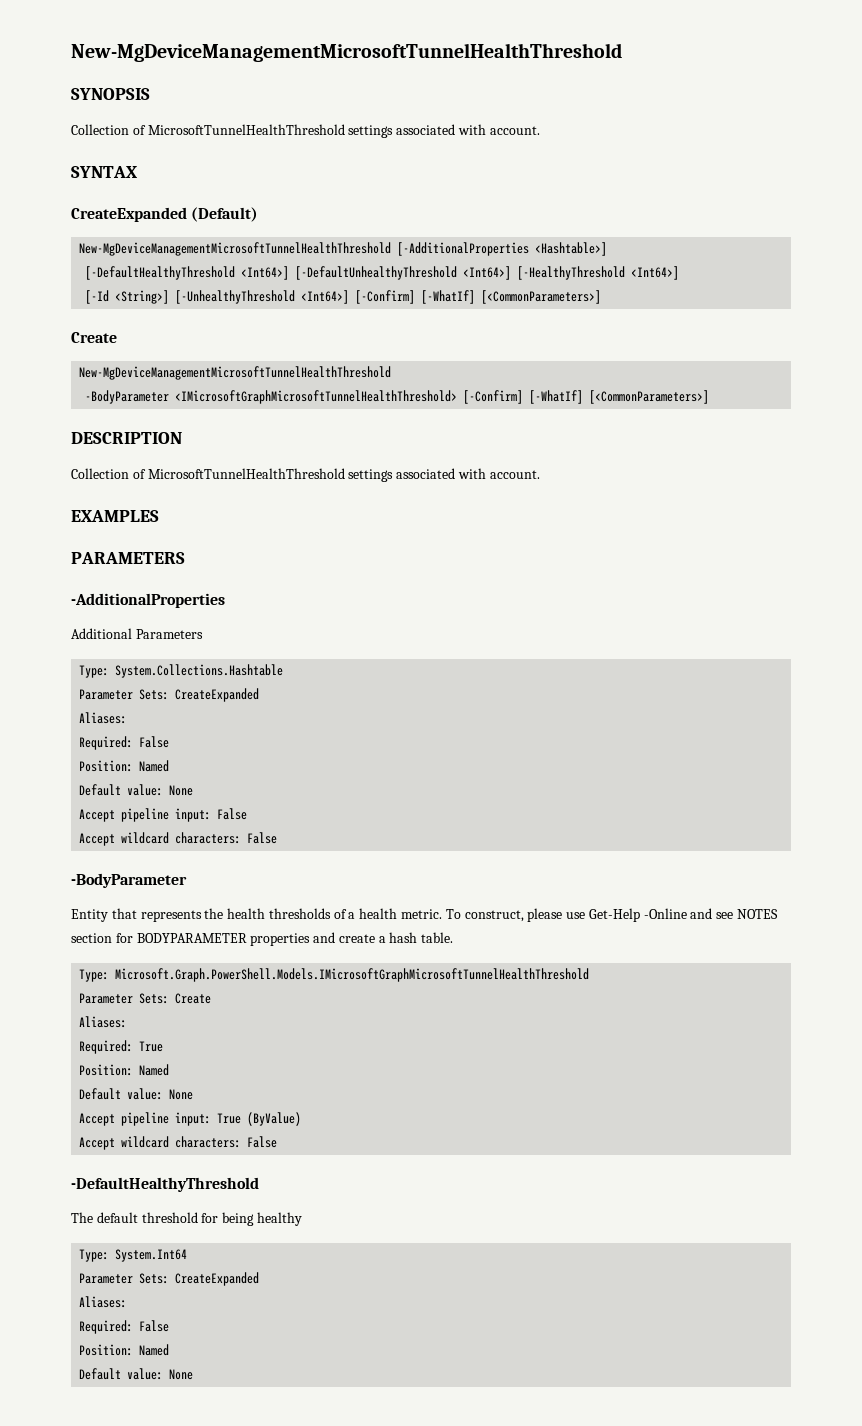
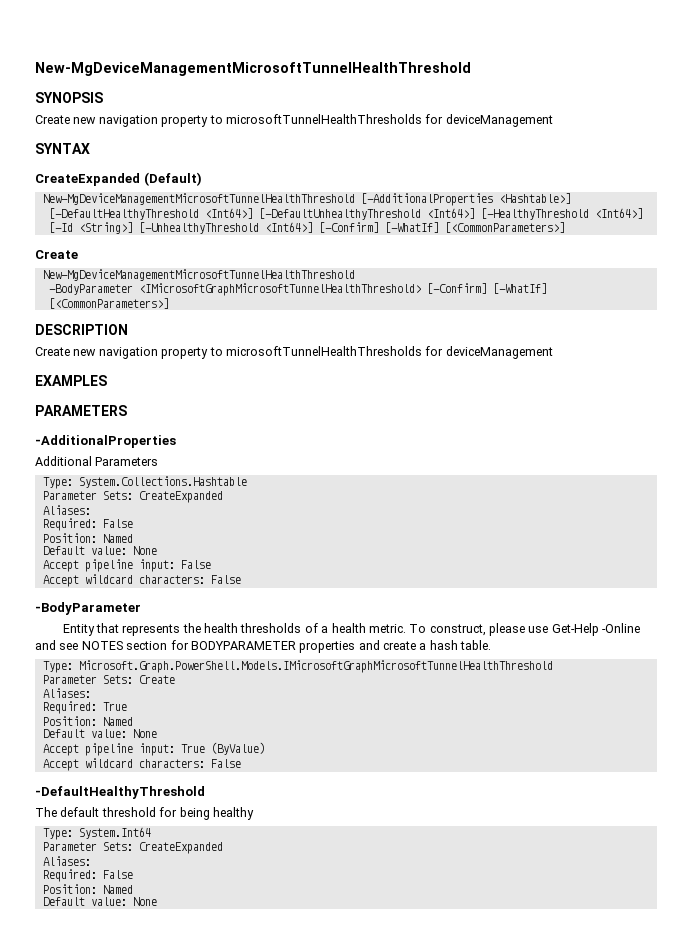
[71,124,540,138] Collection of MicrosoftTunnelHealthThreshold settings associated with account. -> [35,114,553,127] Create new navigation property to microsoftTunnelHealthThresholds for deviceManagement
[71,468,540,482] Collection of MicrosoftTunnelHealthThreshold settings associated with account. -> [35,346,553,359] Create new navigation property to microsoftTunnelHealthThresholds for deviceManagement

